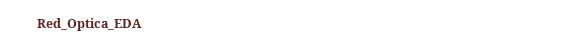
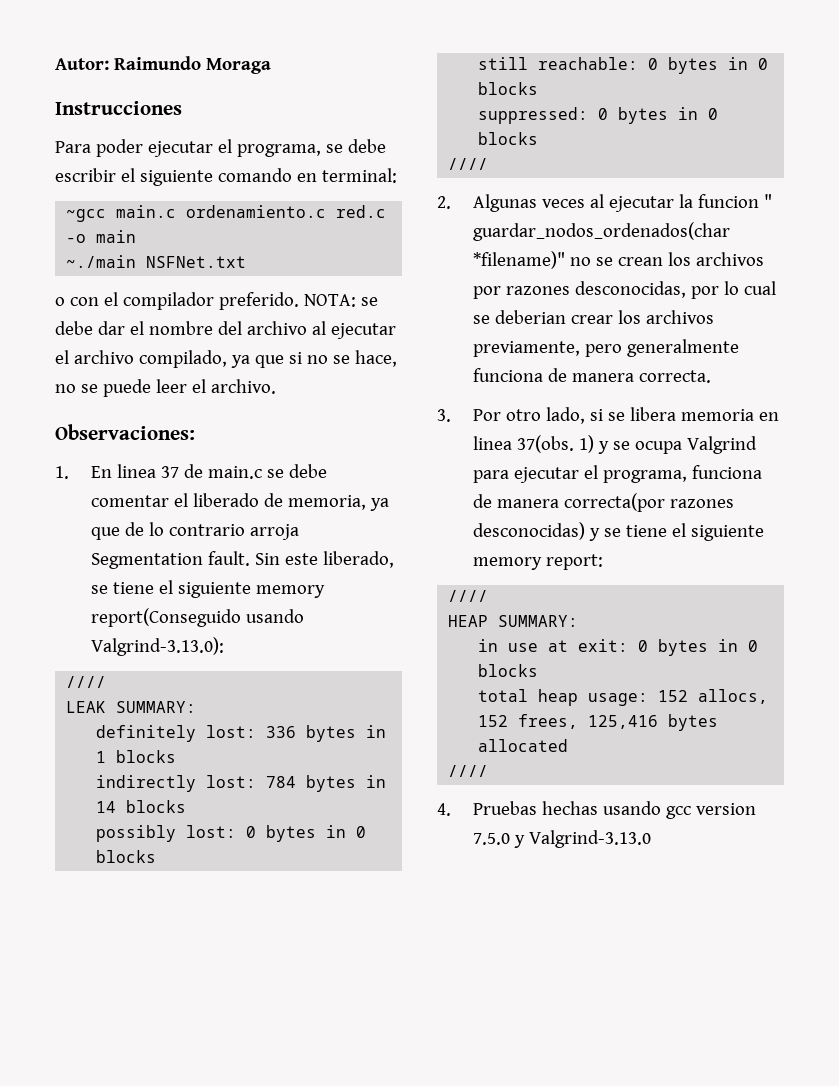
[37,18,142,31] Red_Optica_EDA -> [55,56,271,74] [55,101,182,115] [55,139,386,157] [55,168,397,186] [66,205,387,222] [66,230,137,243] [66,255,247,268] [55,292,378,310] [55,321,396,339] [55,350,397,368] [55,379,276,397] [55,424,195,440] [55,464,327,479] [90,493,389,511] [90,522,299,540] [90,551,394,569] [90,580,325,598] [90,608,304,627] [90,637,224,656] [66,676,107,688] [66,701,197,713] [96,725,387,742] [96,750,177,763] [96,775,387,792] [96,800,187,813] [96,825,367,842] [96,850,157,863] [478,57,769,74] [478,82,539,95] [478,107,719,124] [478,132,539,145] [448,158,489,170] [437,194,772,212] [472,222,730,241] [472,251,764,269] [472,281,776,299] [472,310,714,324] [472,339,739,357] [472,368,711,383] [437,407,779,424] [472,435,757,454] [472,465,762,483] [472,493,734,512] [472,522,764,541] [472,554,603,570] [448,590,489,602] [448,615,579,627] [478,639,759,656] [478,664,539,677] [478,689,769,706] [478,714,719,731] [478,739,569,752] [448,765,489,777] [437,801,756,819] [472,830,651,848] Autor: Raimundo Moraga // Instrucciones // Para poder ejecutar el programa, se debe escribir el siguiente comando en terminal: // ~gcc main.c ordenamiento.c red.c -o main // ~./main NSFNet.txt // o con el compilador preferido. NOTA: se debe dar el nombre del archivo al ejecutar el archivo compilado, ya que si no se hace, no se puede leer el archivo. // Observaciones: // 1. En linea 37 de main.c se debe comentar el liberado de memoria, ya que de lo contrario arroja Segmentation fault. Sin este liberado, se tiene el siguiente memory report(Conseguido usando Valgrind-3.13.0): // //// // LEAK SUMMARY: // definitely lost: 336 bytes in 1 blocks // indirectly lost: 784 bytes in 14 blocks // possibly lost: 0 bytes in 0 blocks // still reachable: 0 bytes in 0 blocks // suppressed: 0 bytes in 0 blocks // //// // 2. Algunas veces al ejecutar la funcion " guardar_nodos_ordenados(char *filename)" no se crean los archivos por razones desconocidas, por lo cual se deberian crear los archivos previamente, pero generalmente funciona de manera correcta. // 3. Por otro lado, si se libera memoria en linea 37(obs. 1) y se ocupa Valgrind para ejecutar el programa, funciona de manera correcta(por razones desconocidas) y se tiene el siguiente memory report: // //// // HEAP SUMMARY: // in use at exit: 0 bytes in 0 blocks // total heap usage: 152 allocs, 152 frees, 125,416 bytes allocated // //// // 4. Pruebas hechas usando gcc version 7.5.0 y Valgrind-3.13.0

